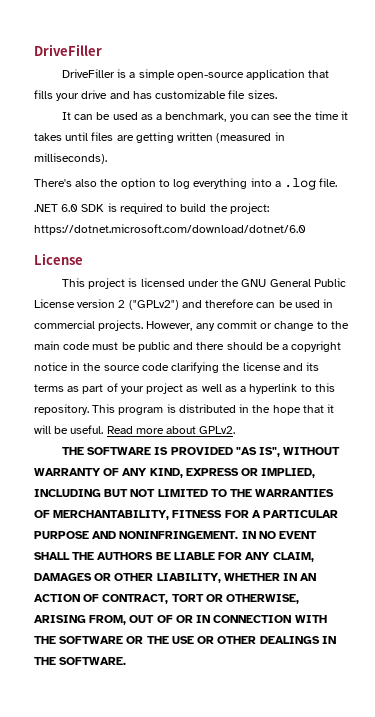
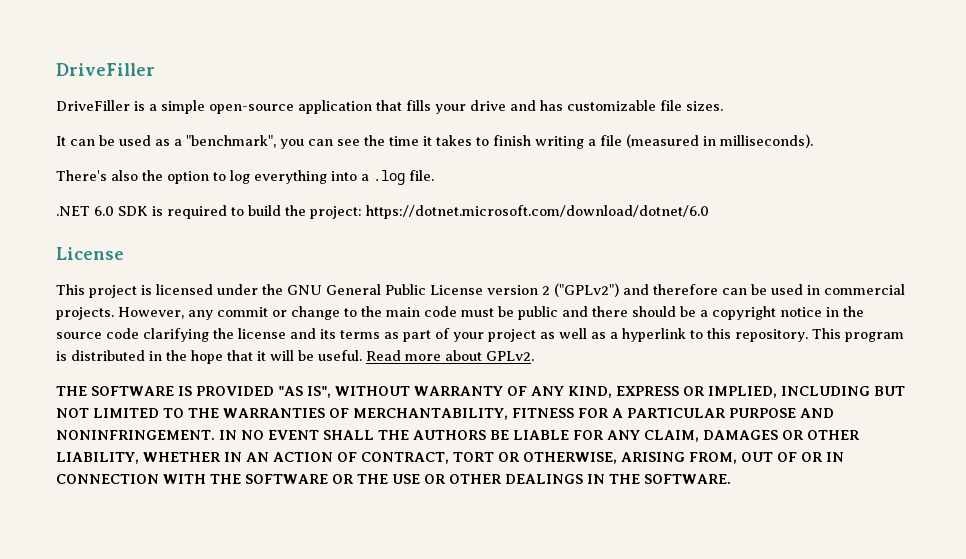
[165,112,227,122] benchmark, -> [186,135,276,148] "benchmark",
[65,132,214,143] until files are getting written -> [476,135,622,149] to finish writing a file

